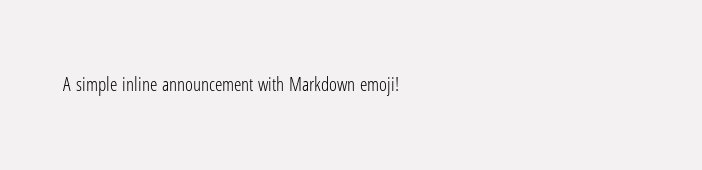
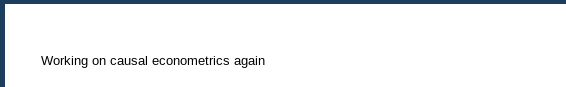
[63,76,399,96] A simple inline announcement with Markdown emoji! -> [41,56,265,68] Working on causal econometrics again

